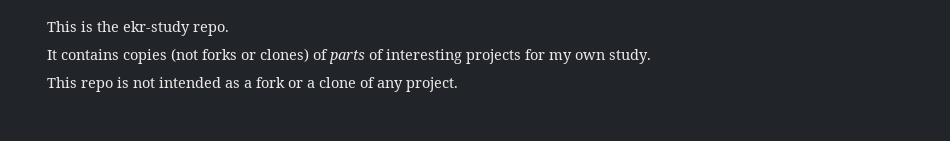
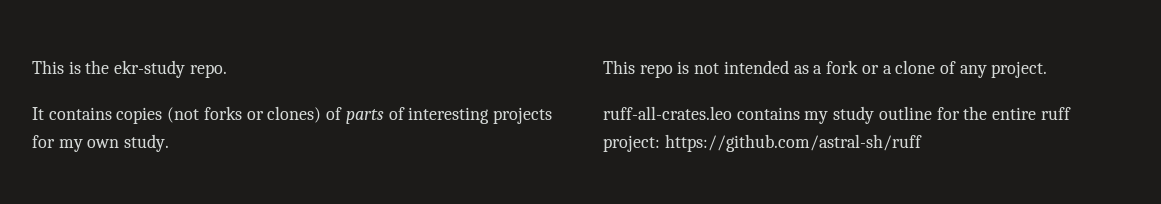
(458, 84) none -> [603,106,1071,124] [603,134,922,152] // ruff-all-crates.leo contains my study outline for the entire ruff project: https://github.com/astral-sh/ruff

